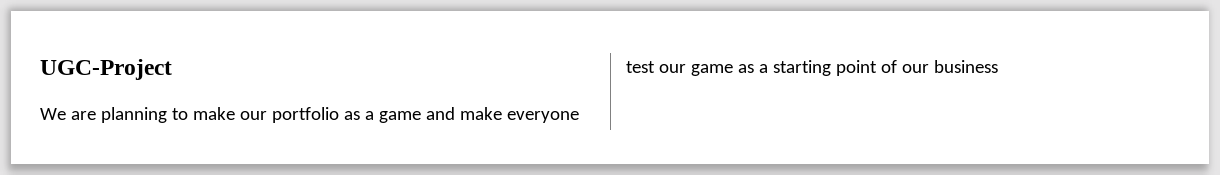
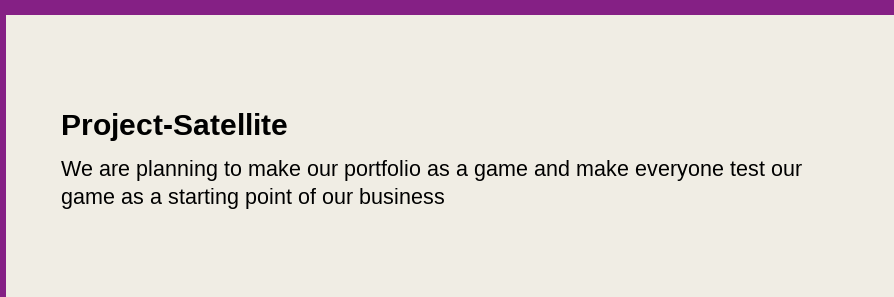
[40,59,172,80] UGC-Project -> [61,113,288,141] Project-Satellite

